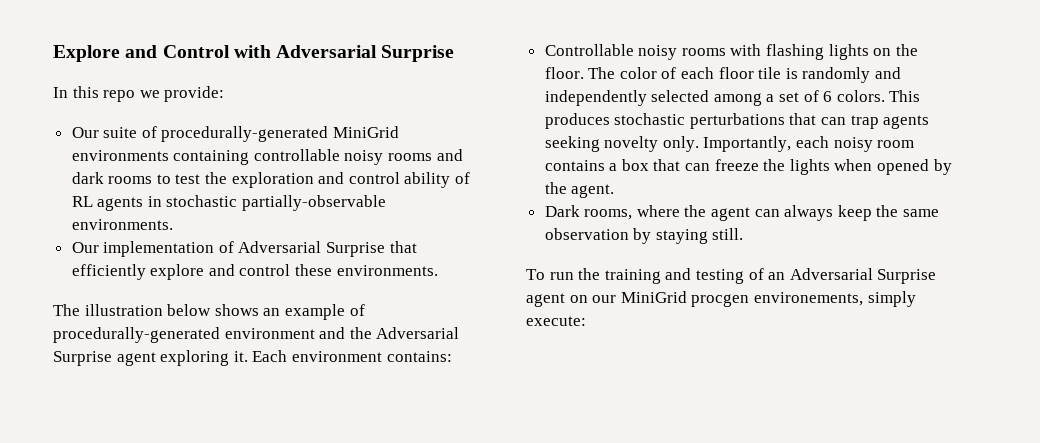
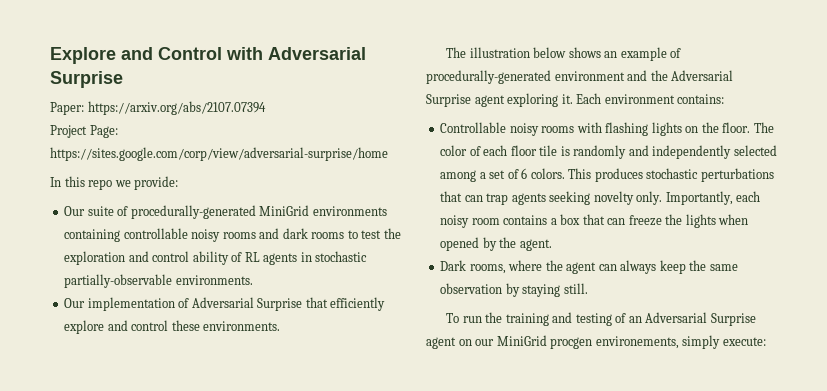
(455, 53) none -> [50,101,266,115] [50,125,118,138] [50,147,388,161] // Paper: https://arxiv.org/abs/2107.07394 // Project Page: https://sites.google.com/corp/view/adversarial-surprise/home

